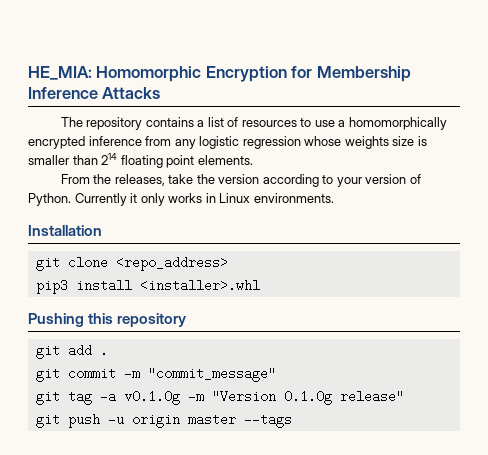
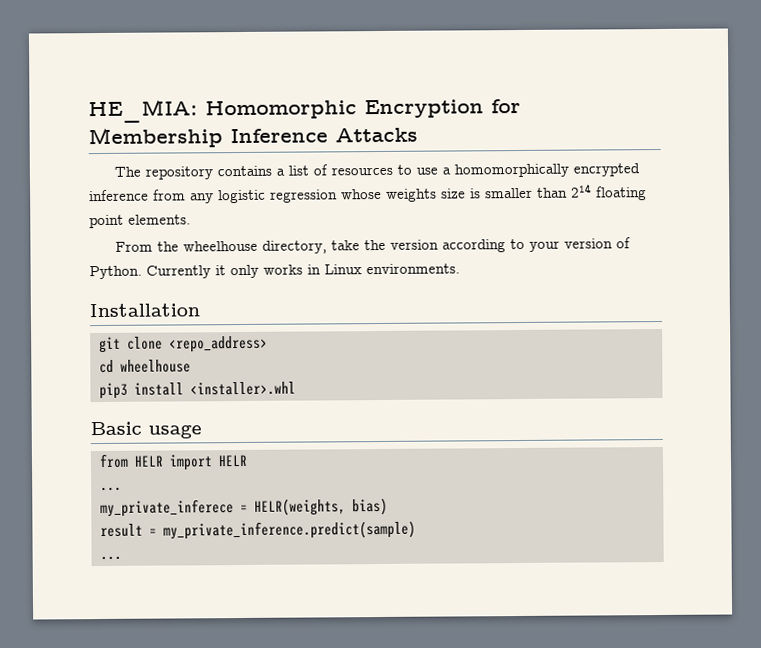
[114,174,165,186] releases, -> [183,240,328,254] wheelhouse directory,
(228, 263) none -> [99,359,191,374] // cd wheelhouse
[28,313,187,327] [35,344,108,359] [35,367,276,382] [35,390,404,405] [35,413,292,428] Pushing this repository // git add . // git commit -m "commit_message" // git tag -a v0.1.0g -m "Version 0.1.0g release" // git push -u origin master --tags -> [90,421,202,439] [99,453,248,471] [100,486,122,492] [100,497,388,518] [100,520,416,540] [100,555,122,561] Basic usage // from HELR import HELR // ... // my_private_inferece = HELR(weights, bias) // result = my_private_inference.predict(sample) // ...

